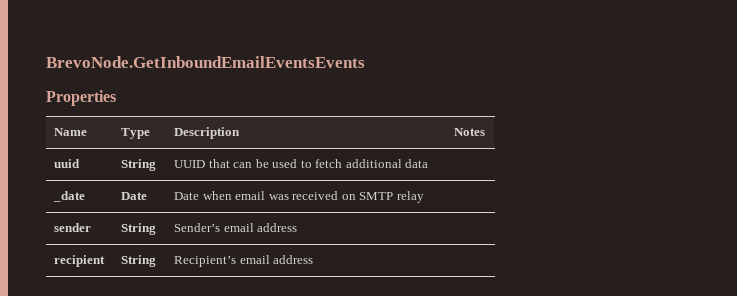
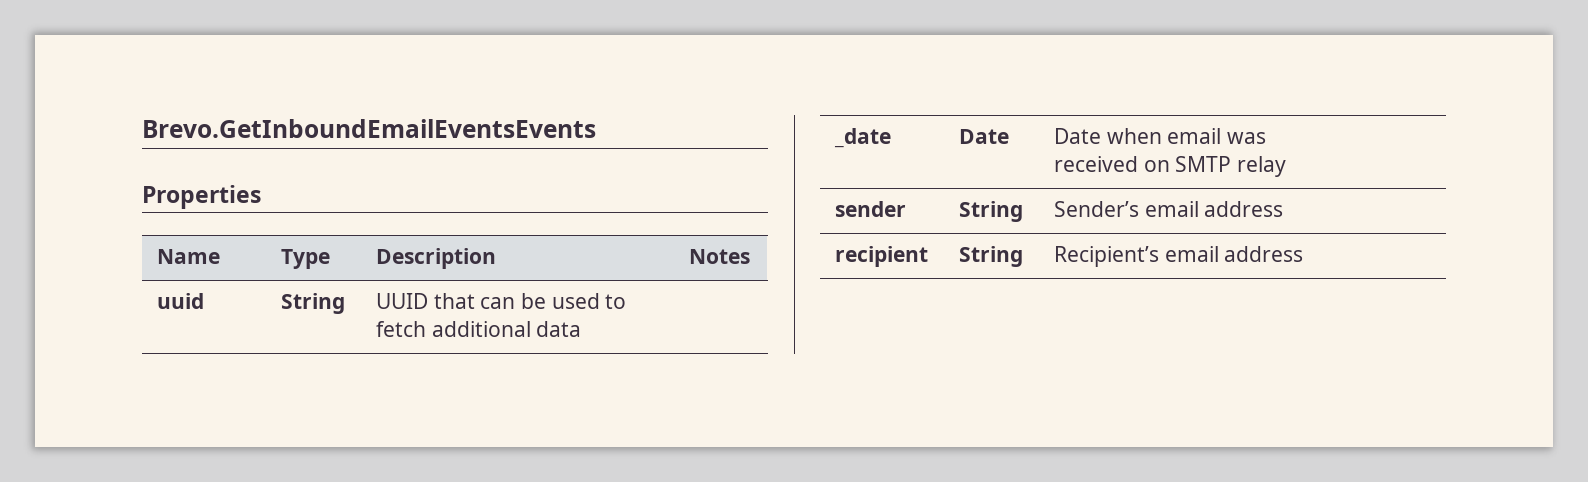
[46,56,365,68] BrevoNode.GetInboundEmailEventsEvents -> [142,119,596,138] Brevo.GetInboundEmailEventsEvents

